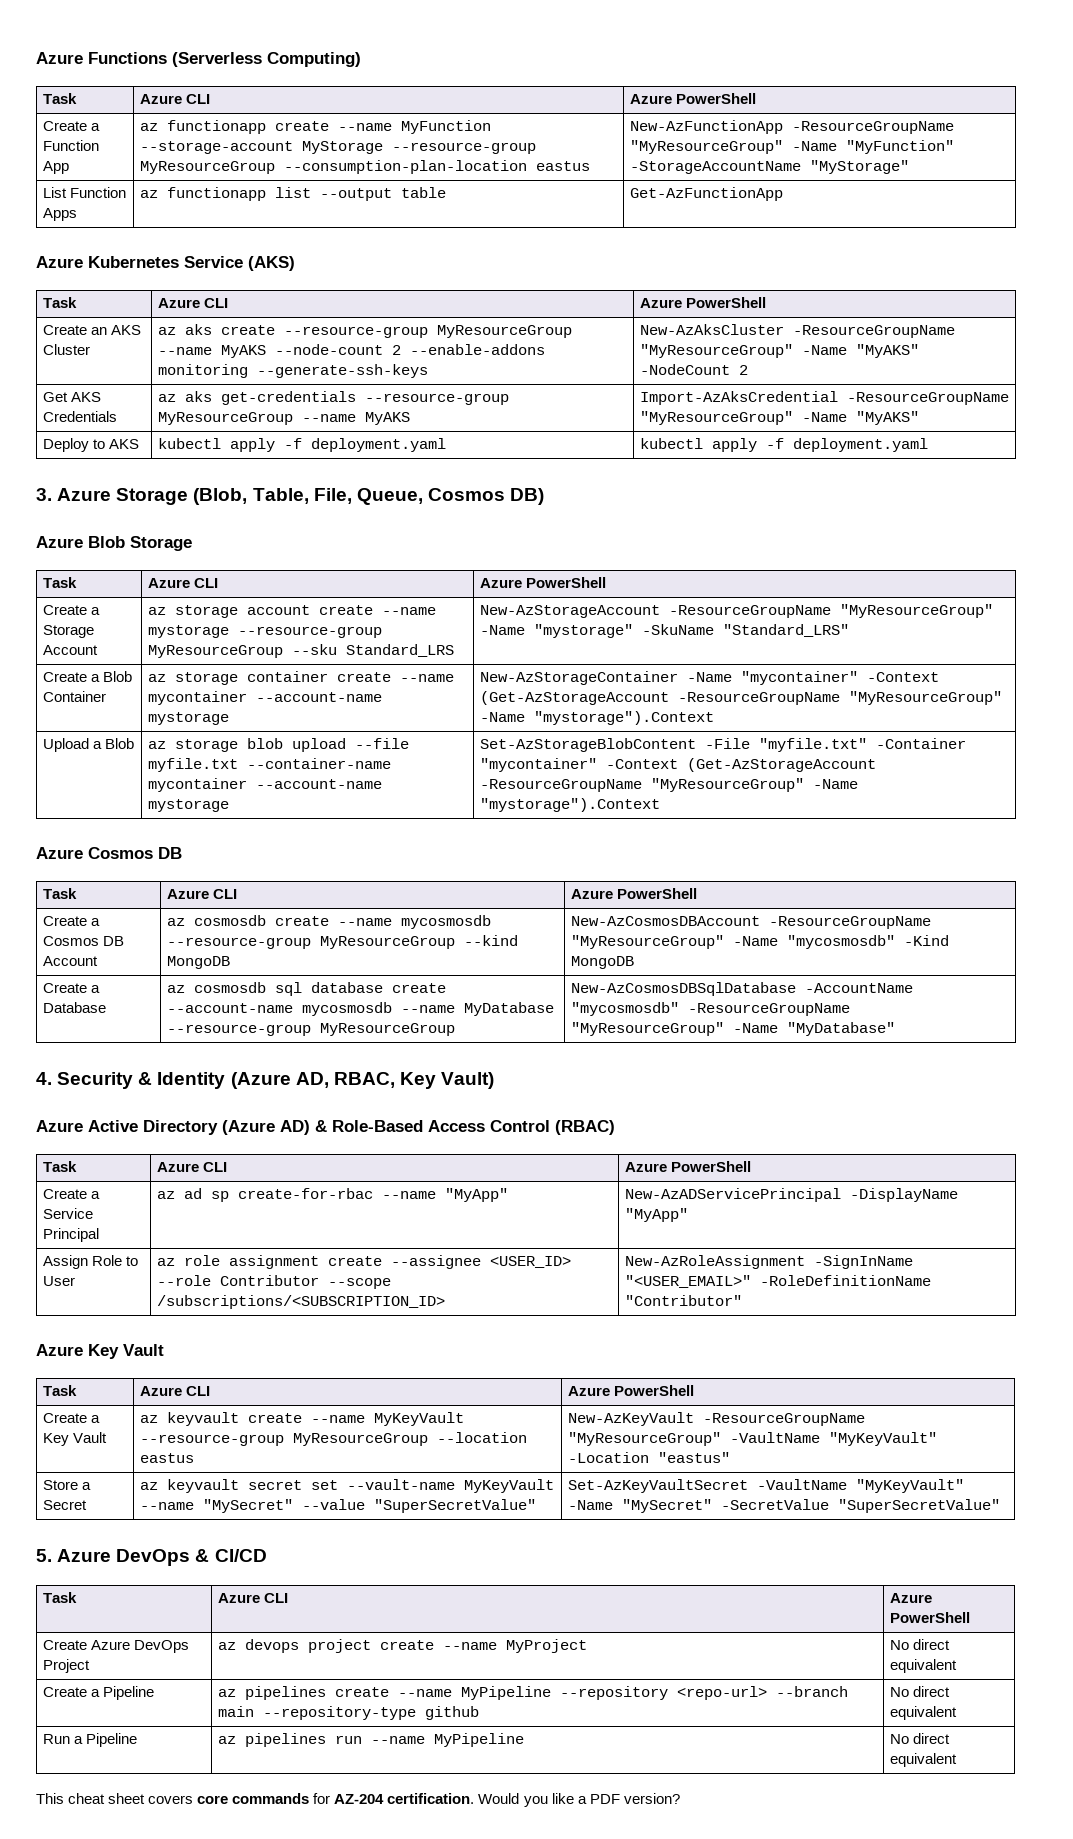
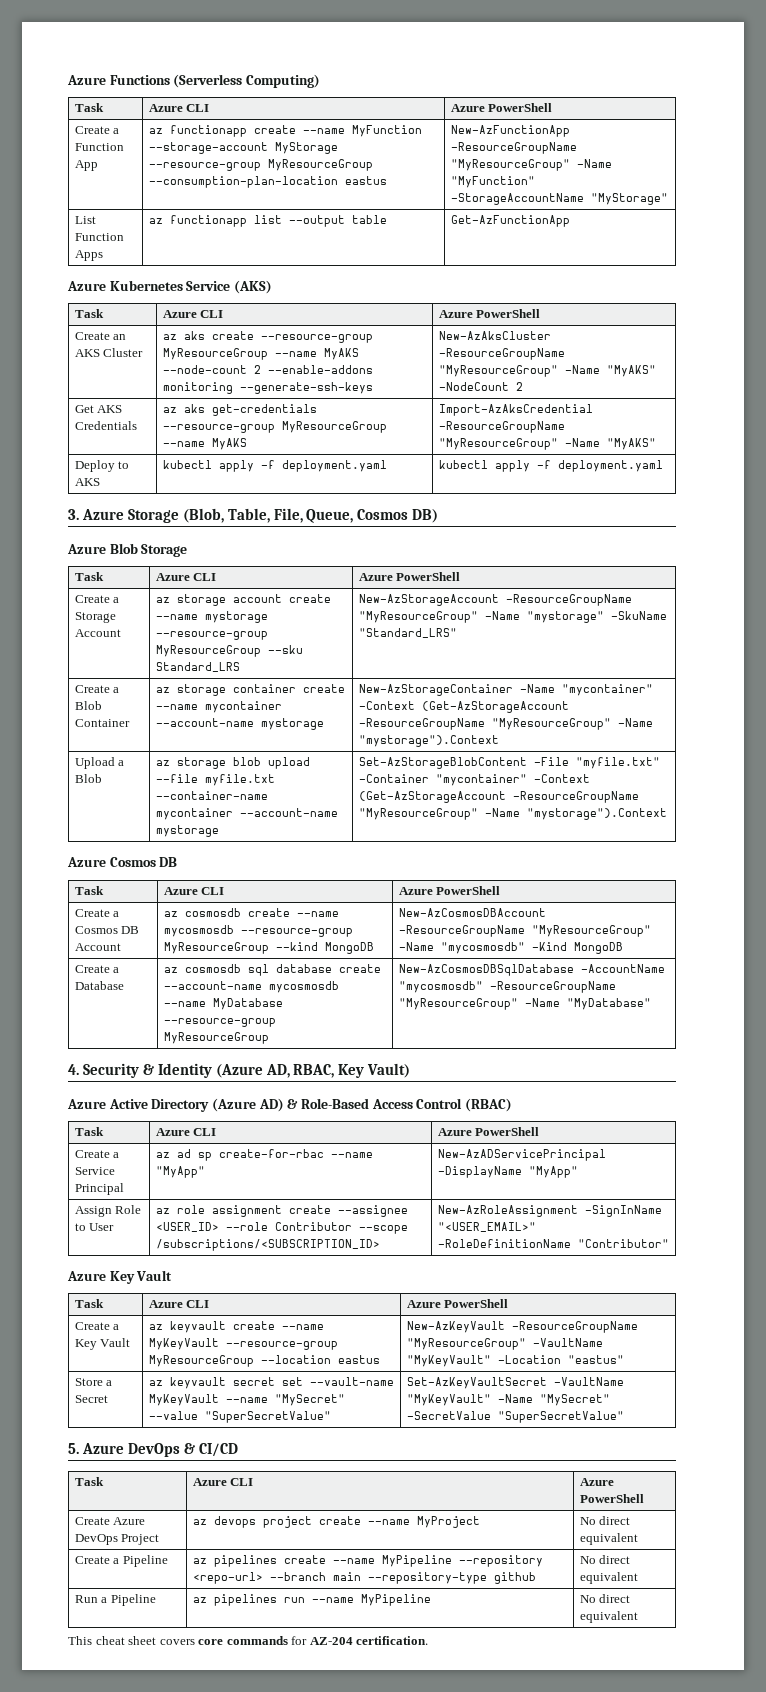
[478,1793,680,1807] Would you like a PDF version? -> (429, 1640) none

